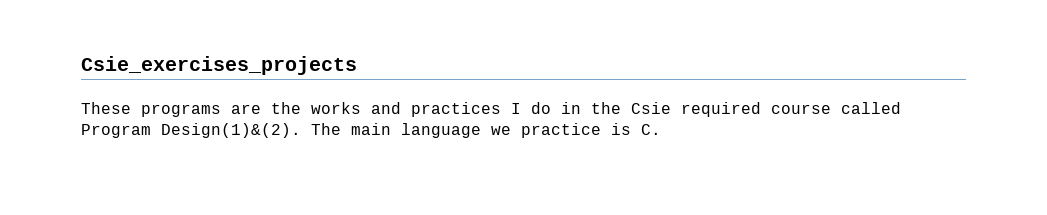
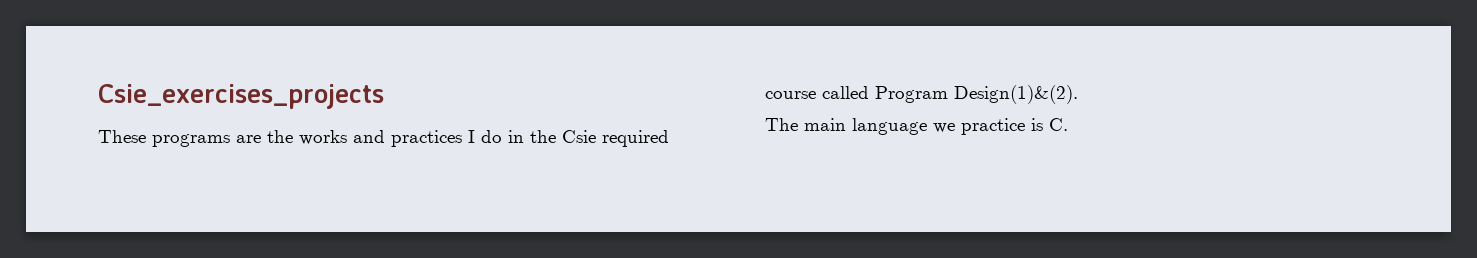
(301, 130) none -> (1078, 94) //

